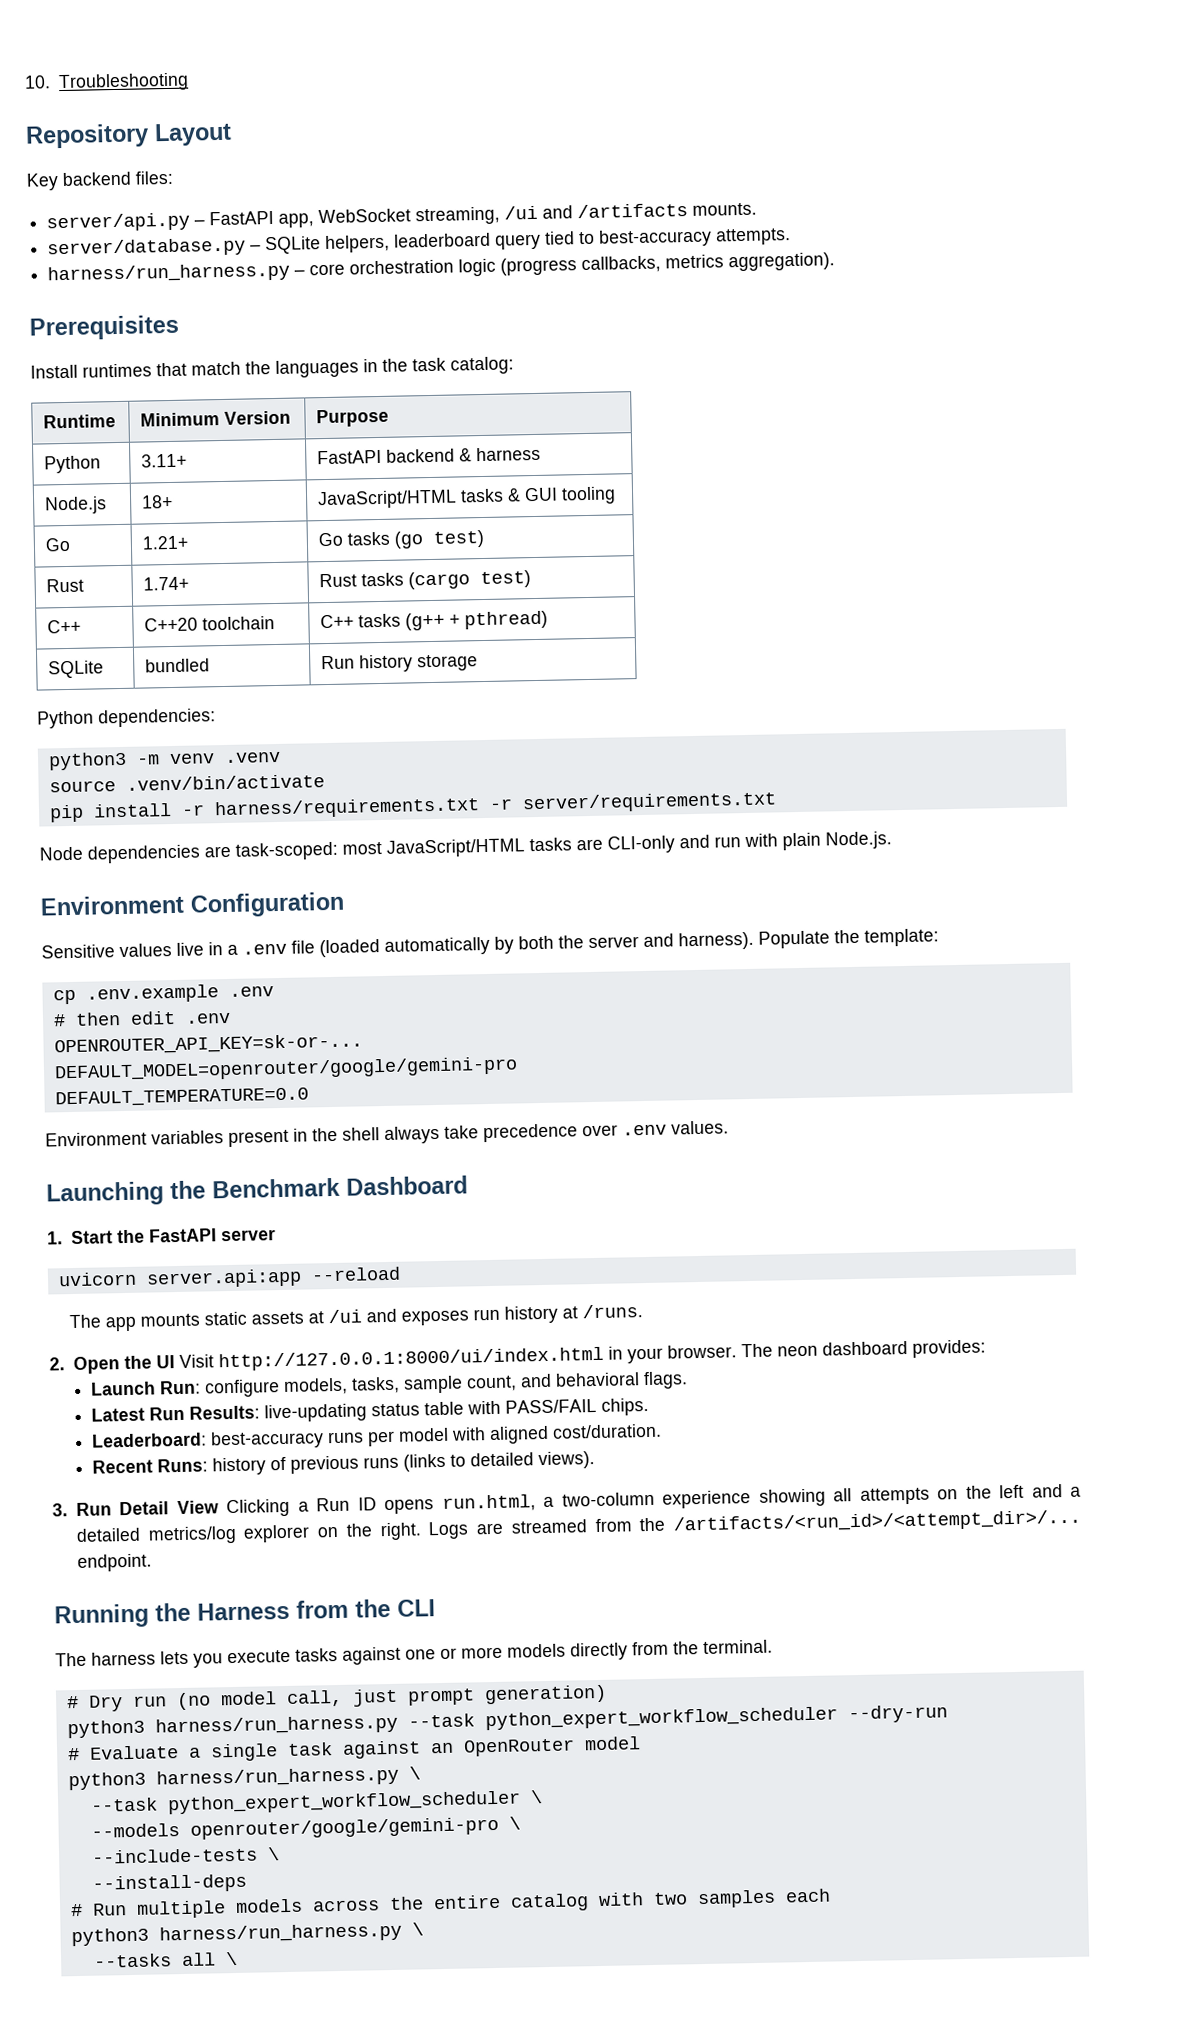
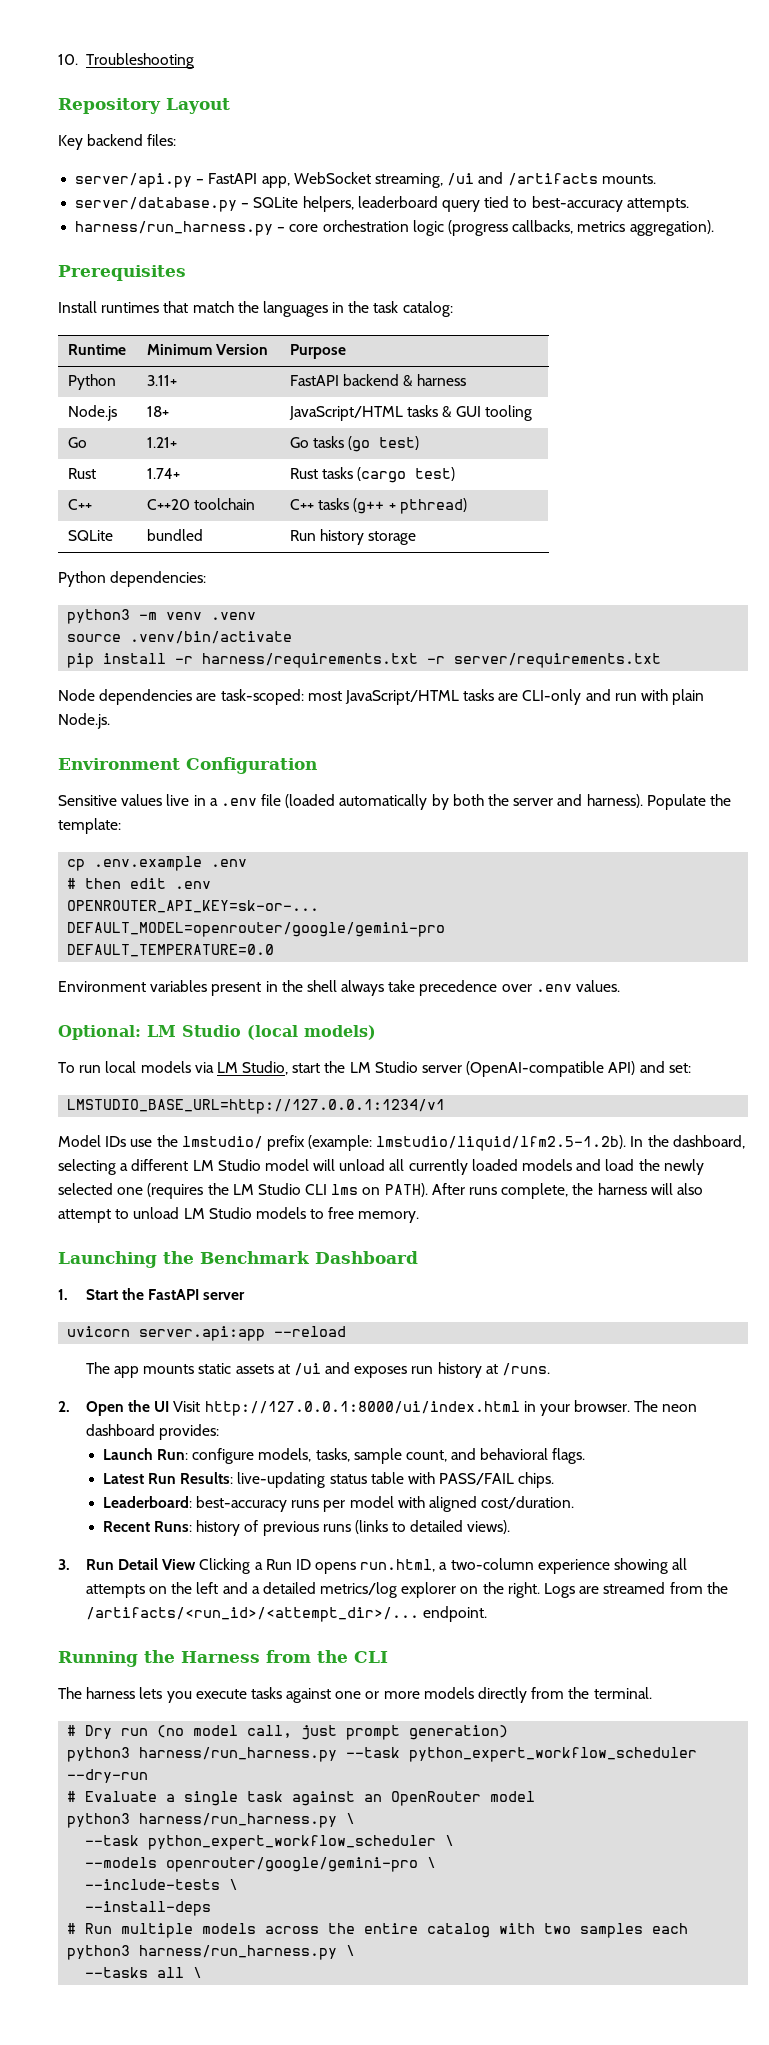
(729, 1127) none -> [58,1025,376,1040] [58,1061,691,1077] [67,1099,446,1114] [58,1135,745,1151] [58,1159,704,1175] [58,1183,703,1199] [58,1207,420,1223] // Optional: LM Studio (local models) // To run local models via LM Studio, start the LM Studio server (OpenAI-compatible API) and set: // LMSTUDIO_BASE_URL=http://127.0.0.1:1234/v1 // Model IDs use the lmstudio/ prefix (example: lmstudio/liquid/lfm2.5-1.2b). In the dashboard, selecting a different LM Studio model will unload all currently loaded models and load the newly selected one (requires the LM Studio CLI lms on PATH). After runs complete, the harness will also attempt to unload LM Studio models to free memory.

